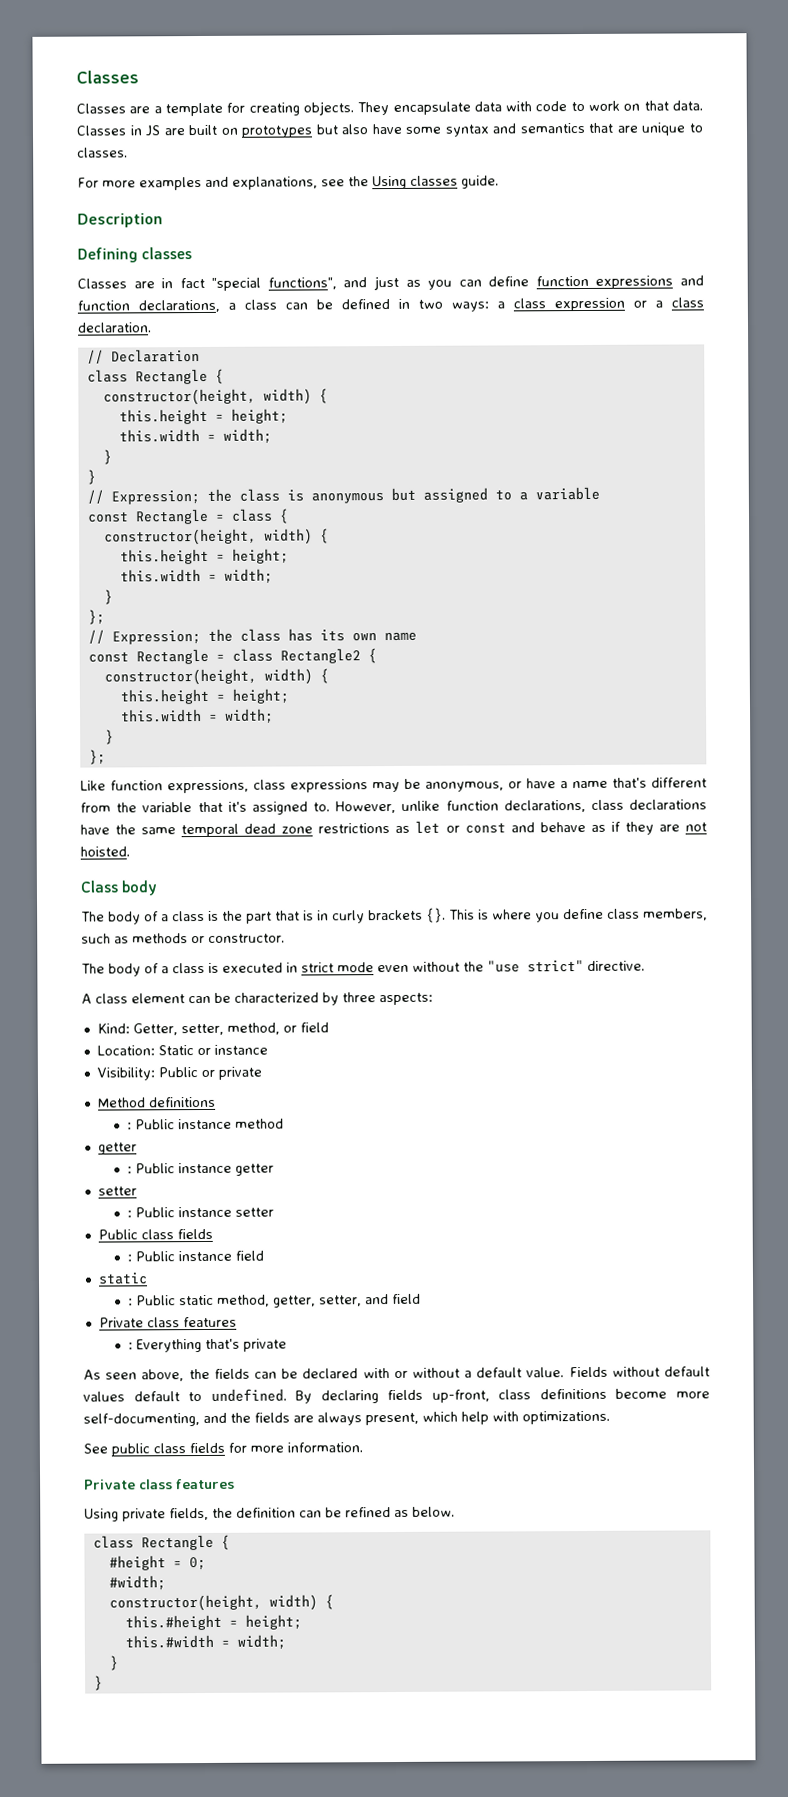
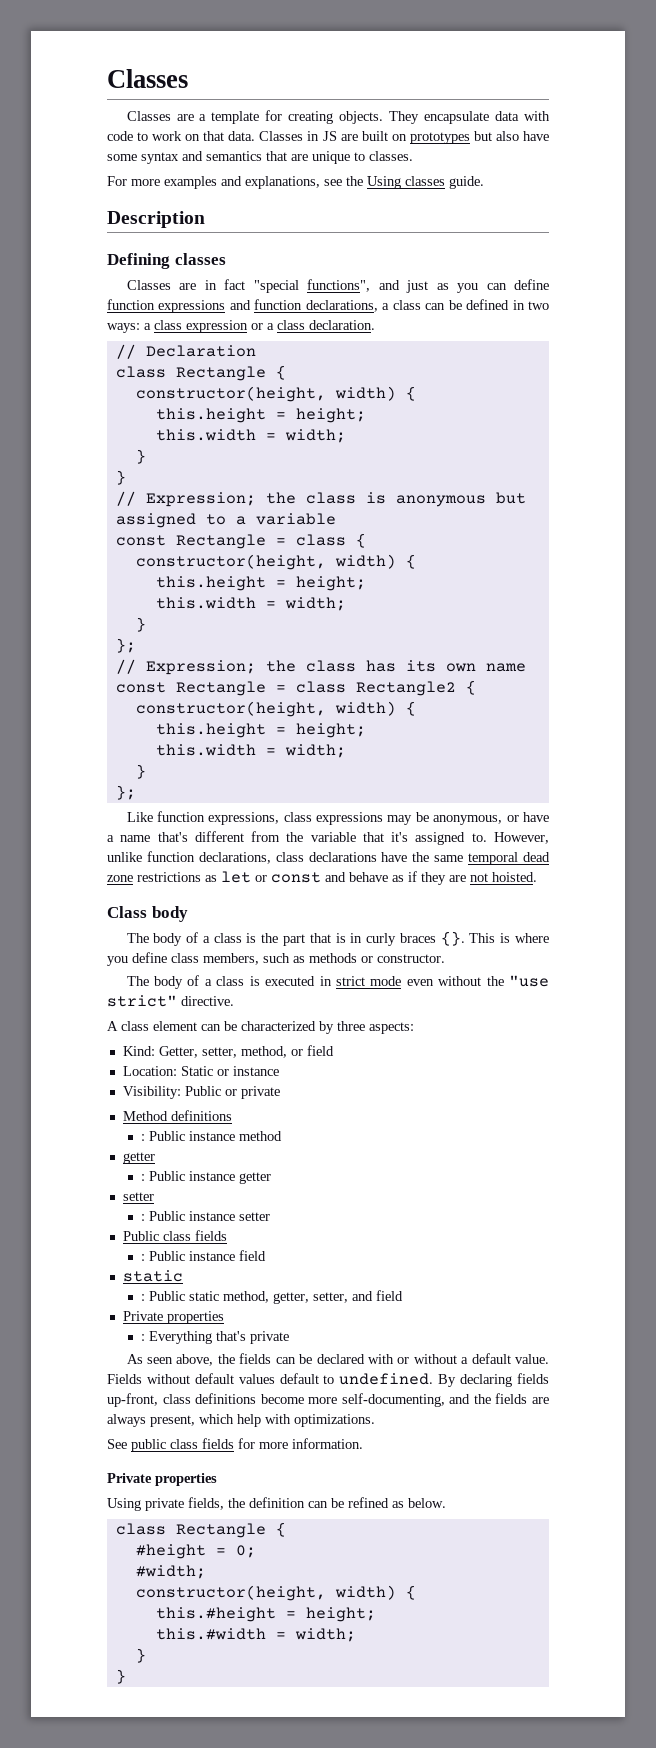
[368,909,423,921] brackets -> [399,933,436,943] braces
[146,1316,237,1328] class features -> [166,1311,224,1324] properties
[139,1478,235,1490] class features -> [155,1473,217,1486] properties

